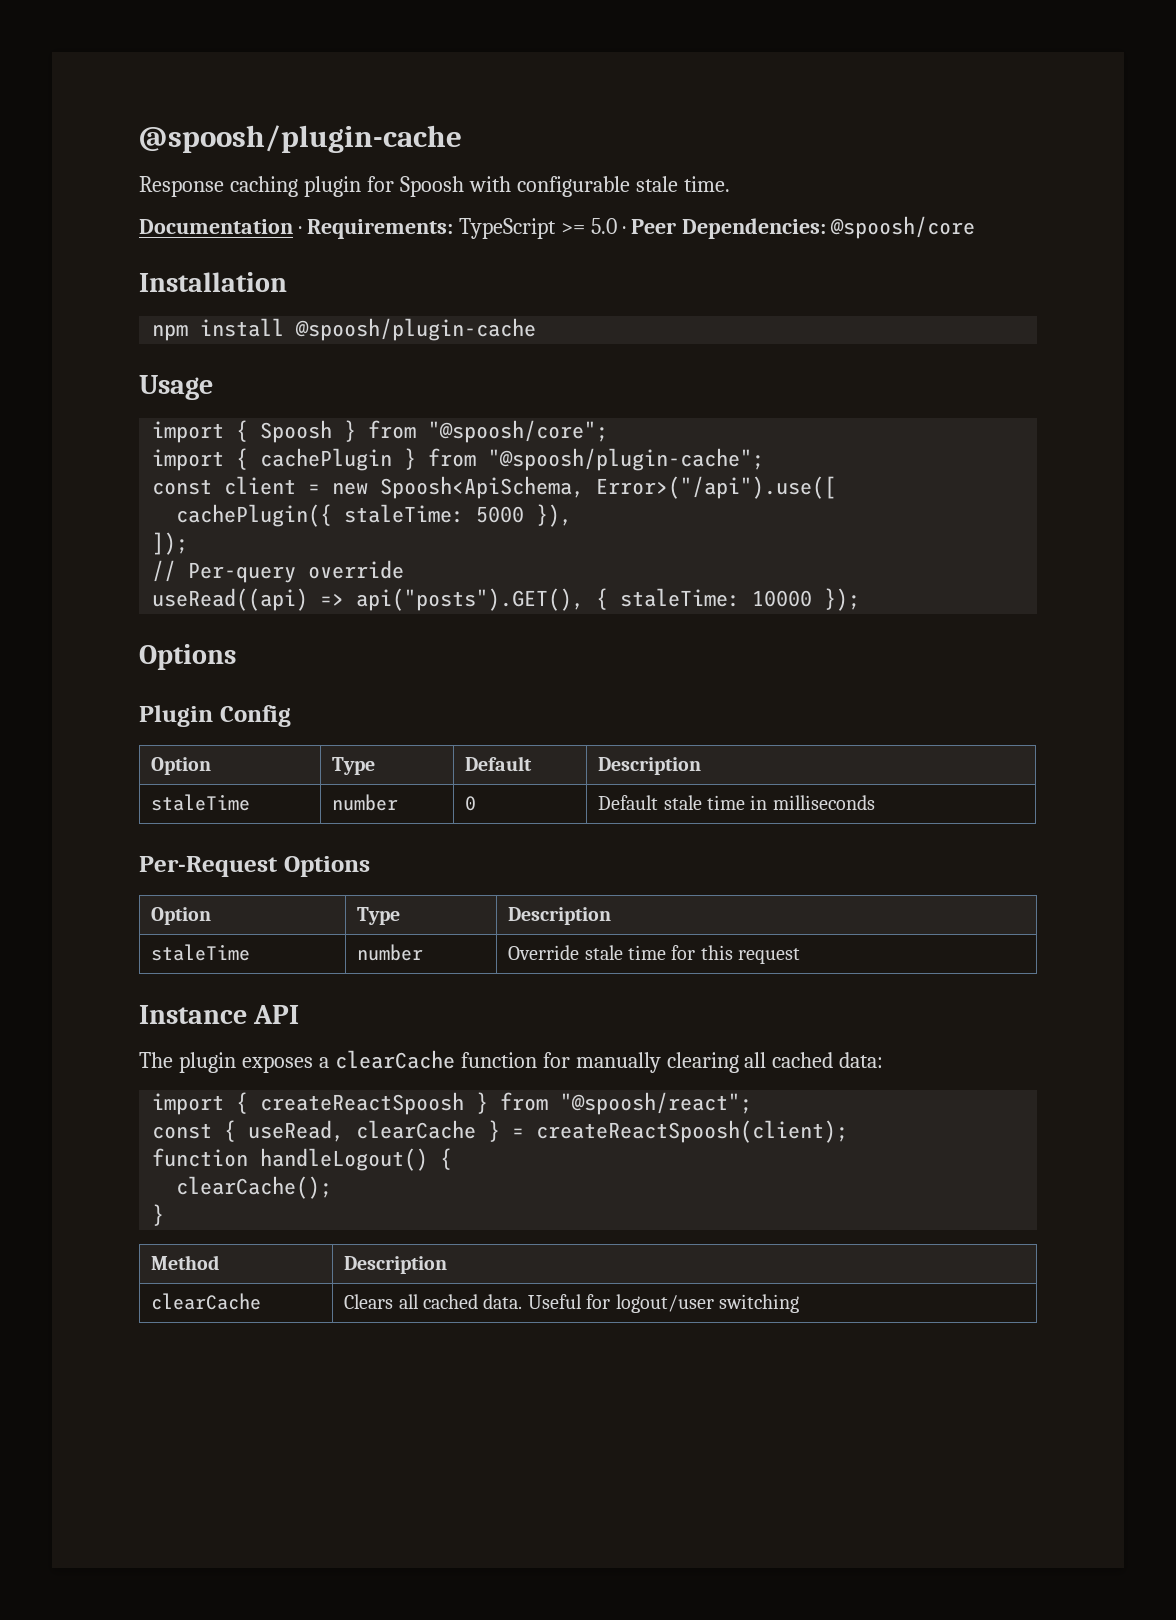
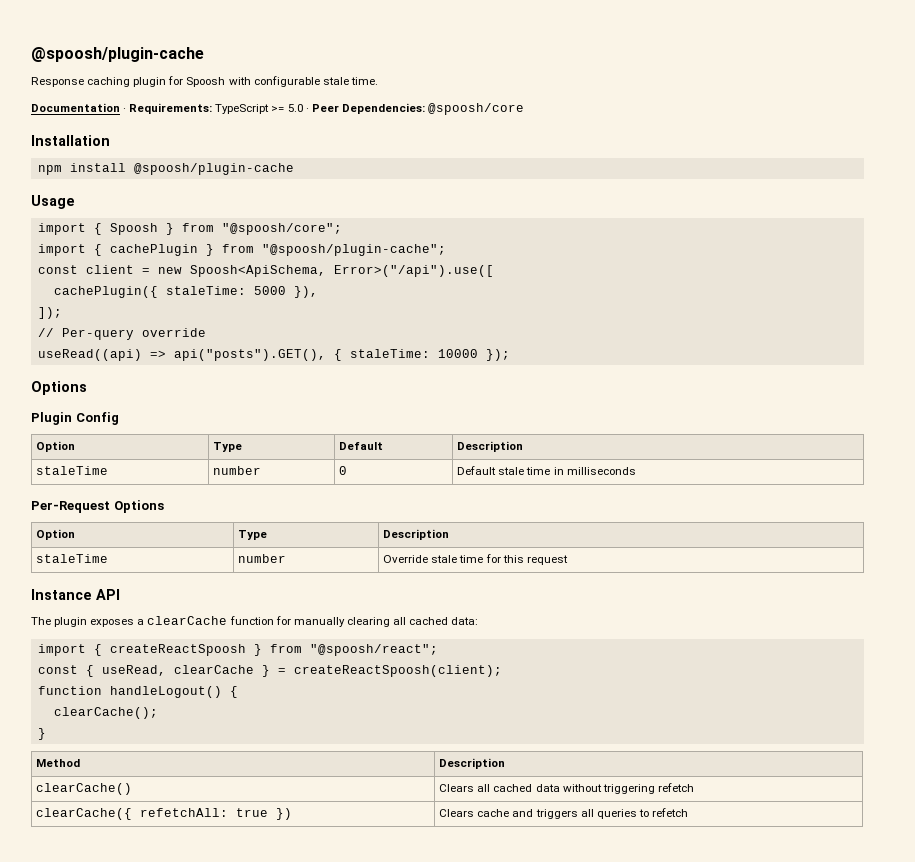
[151,1293,262,1310] clearCache -> [36,783,133,795] clearCache()
[483,1294,800,1313] data. Useful for logout/user switching -> [535,783,694,794] [36,808,293,820] [439,808,688,819] data without triggering refetch // clearCache({ refetchAll: true }) | Clears cache and triggers all queries to refetch

